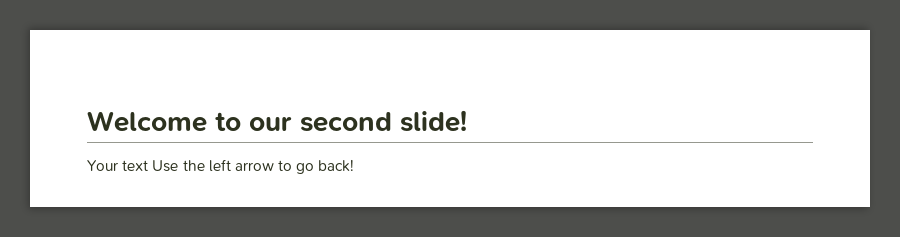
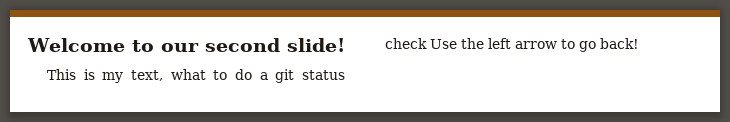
[87,160,149,171] Your text -> [47,69,345,83] [385,38,427,49] This is my text, what to do a git status check

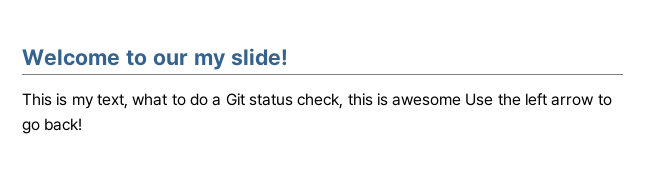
[204,38,280,52] second -> [193,53,226,70] my
[275,69,345,83] [385,38,427,49] git status check -> [225,93,462,109] Git status check, this is awesome

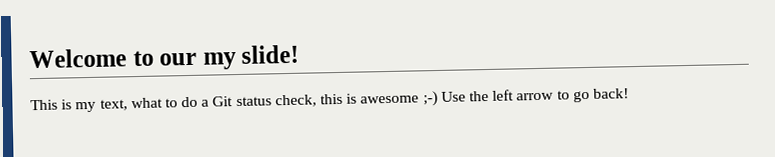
(462, 101) none -> [422,91,438,107] ;-)

